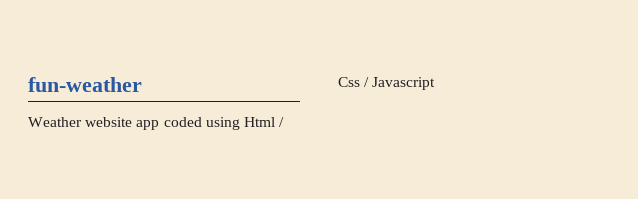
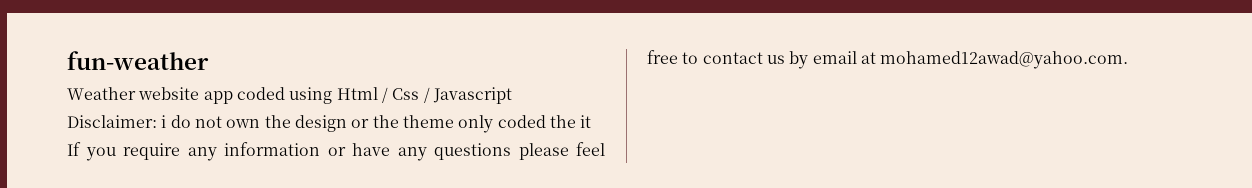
(436, 83) none -> [67,115,592,133] [67,142,605,161] [647,50,1129,69] // Disclaimer: i do not own the design or the theme only coded the it // If you require any information or have any questions please feel free to contact us by email at mohamed12awad@yahoo.com.

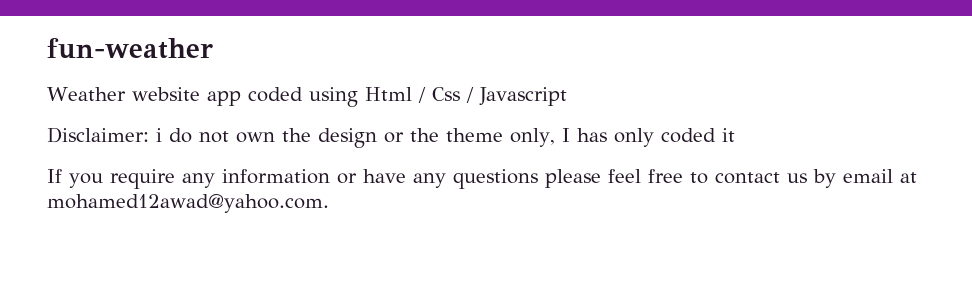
(454, 121) none -> [510,128,607,147] only, I has
[549,115,576,128] the -> (716, 135) none

